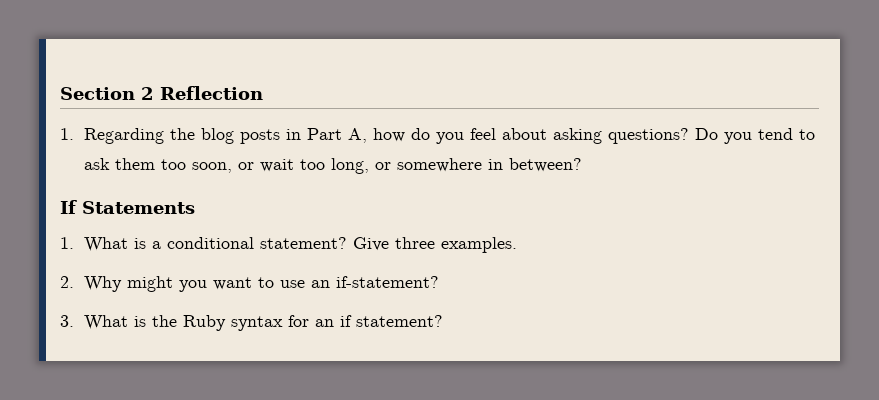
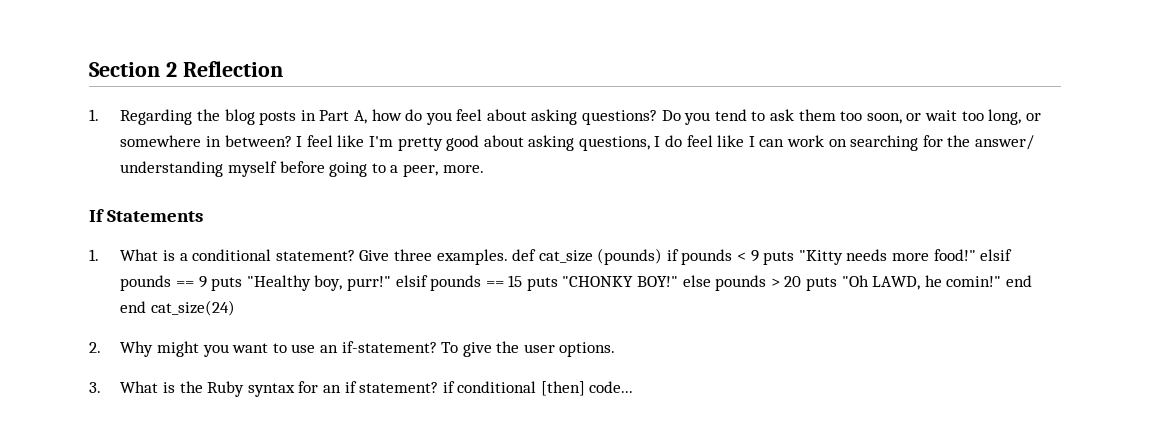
(582, 165) none -> [296,135,1034,151] [120,161,484,177] I feel like I'm pretty good about asking questions, I do feel like I can work on searching for the answer/ understanding myself before going to a peer, more.
(517, 245) none -> [512,248,1013,265] [120,275,1032,291] [120,300,235,316] def cat_size (pounds) if pounds < 9 puts "Kitty needs more food!" elsif pounds == 9 puts "Healthy boy, purr!" elsif pounds == 15 puts "CHONKY BOY!" else pounds > 20 puts "Oh LAWD, he comin!" end end cat_size(24)
(439, 282) none -> [441,341,616,357] To give the user options.
(443, 321) none -> [442,381,634,396] if conditional [then] code...

